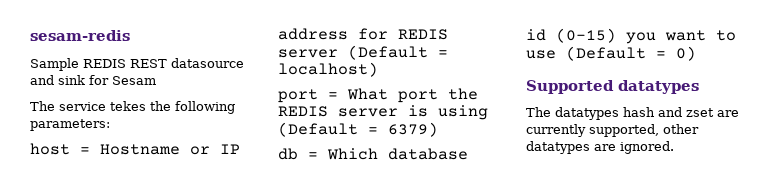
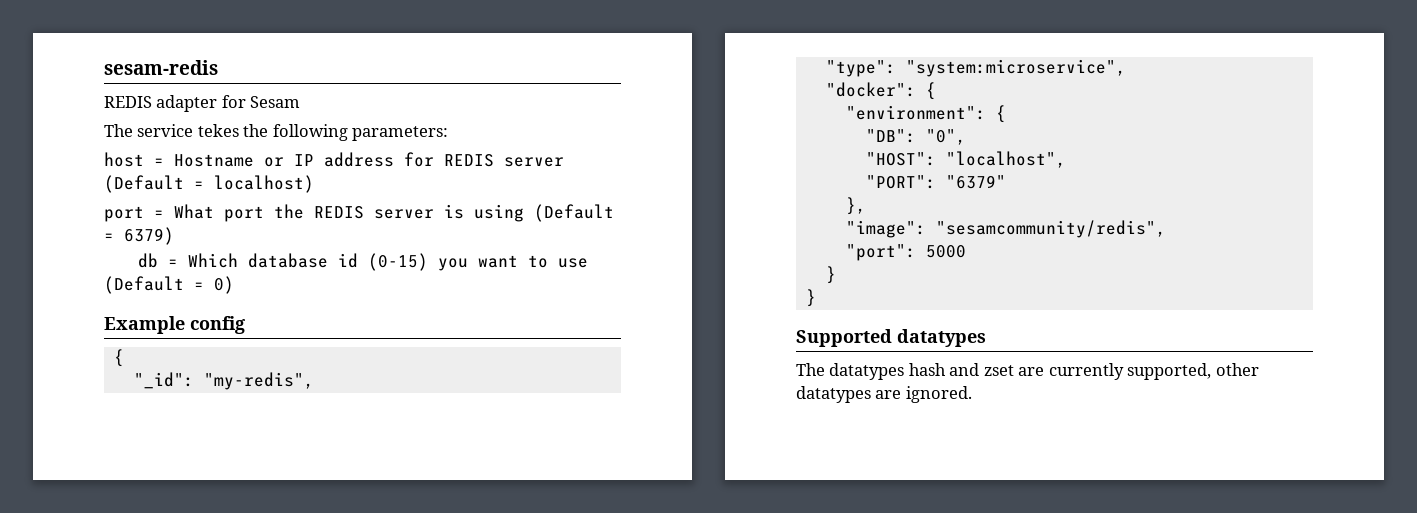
[30,58,244,71] [30,75,85,85] Sample REDIS REST datasource and sink -> [104,95,218,112] REDIS adapter
(696, 53) none -> [104,316,245,334] [113,349,124,367] [133,372,314,390] [825,59,1126,77] [825,82,936,100] [845,105,1006,123] [865,129,966,145] [865,151,1066,168] [865,175,1006,189] [845,197,866,215] [845,220,1166,238] [845,244,966,261] [825,266,836,284] [805,289,816,307] // Example config // { // "_id": "my-redis", // "type": "system:microservice", // "docker": { // "environment": { // "DB": "0", // "HOST": "localhost", // "PORT": "6379" // }, // "image": "sesamcommunity/redis", // "port": 5000 // } // }

